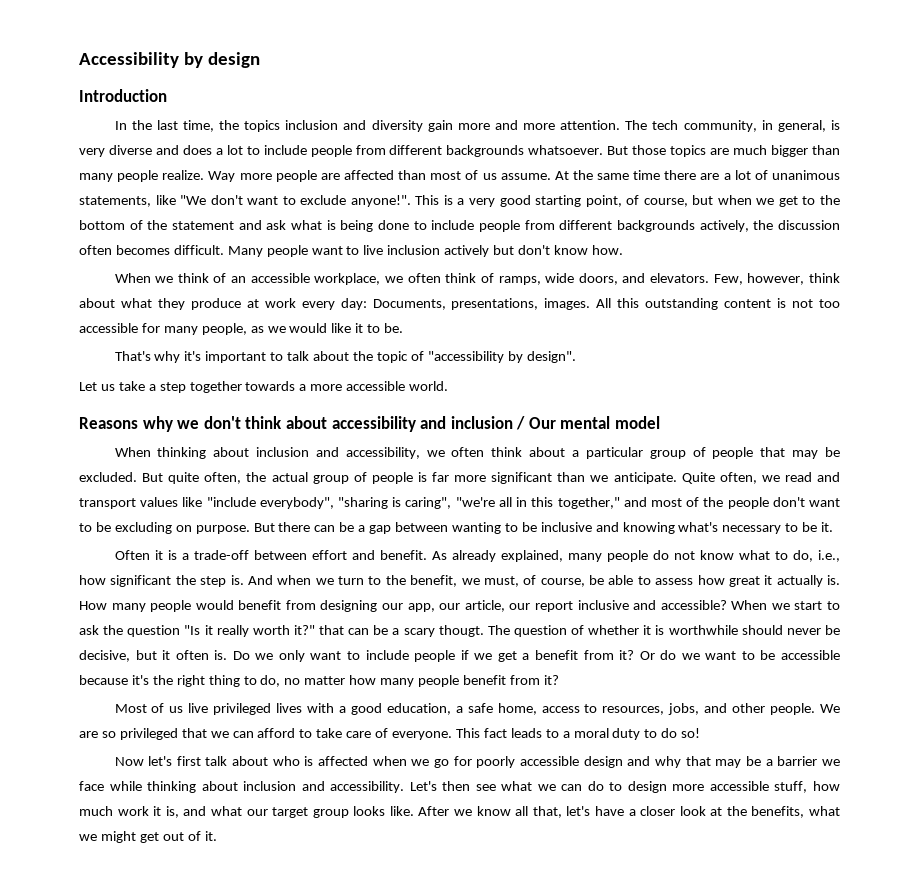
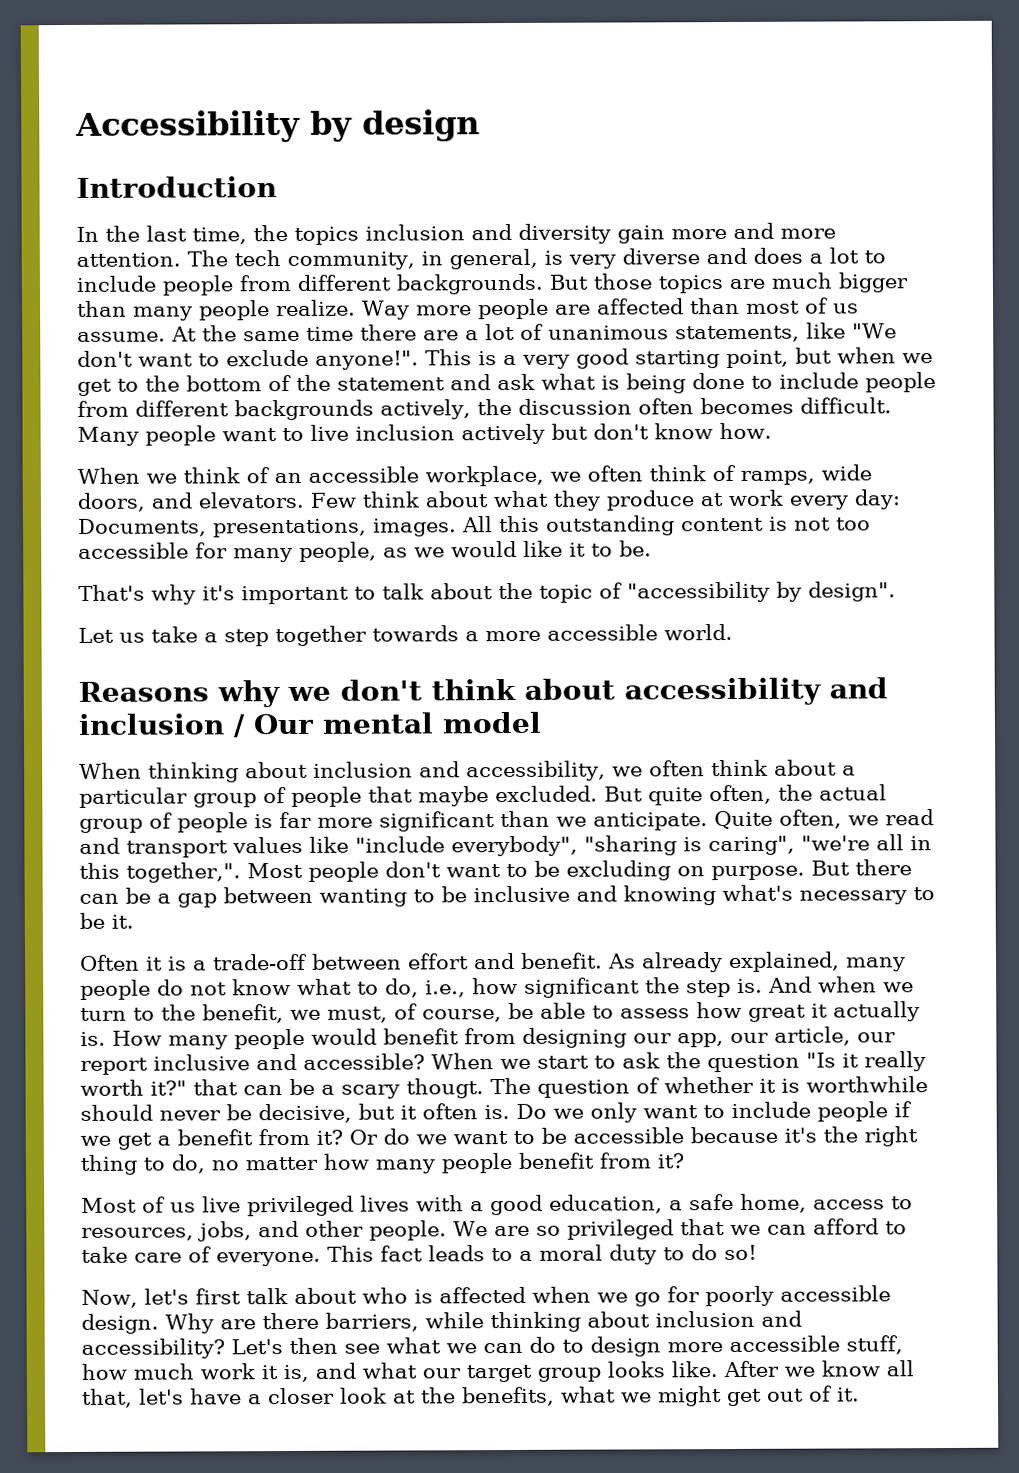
[446,145,604,157] backgrounds whatsoever. -> [396,273,543,295] backgrounds.
[626,195,688,207] of course, -> (789, 359) none
[713,273,805,285] Few, however, -> [310,492,356,508] Few
[792,447,840,459] may be -> [418,786,489,807] maybe
[557,497,724,509] together," and most of the -> [126,862,303,883] together,". Most
[114,757,144,766] Now -> [81,1289,138,1308] Now,
[583,756,840,768] [79,781,104,791] design and why that may be a barrier we face -> [81,1312,419,1334] design. Why are there barriers,
[330,781,405,793] accessibility. -> [81,1338,225,1359] accessibility?

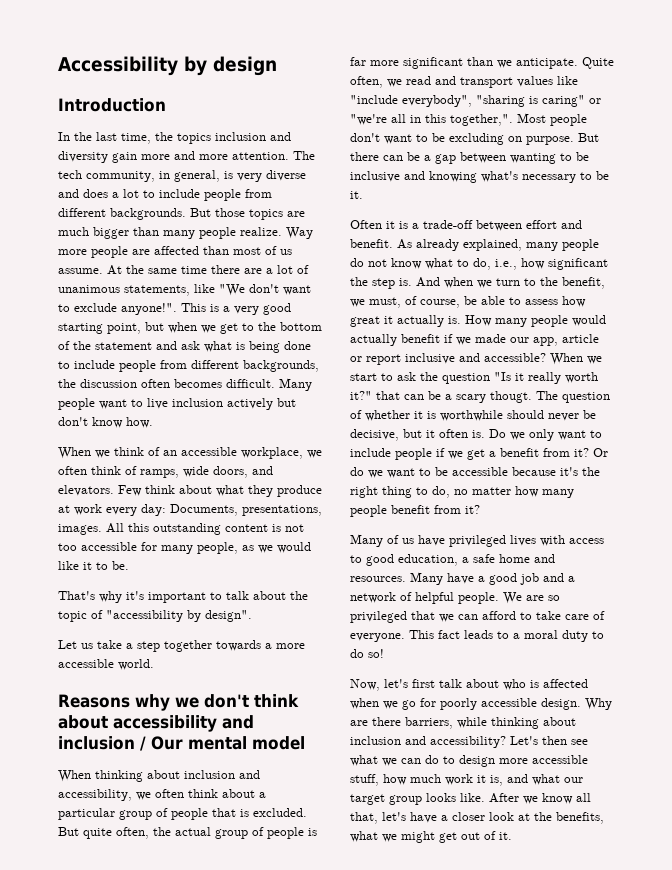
[234,399,471,421] backgrounds actively, -> [243,360,319,372] backgrounds,
[418,786,489,807] maybe -> [240,809,249,817] is
[708,835,795,856] caring", -> [542,95,601,107] caring" or
[383,1026,896,1048] benefit from designing our app, our article, our -> [350,334,599,346] [350,356,362,362] actually benefit if we made our app, article or
[81,1196,241,1213] Most of us live -> [350,534,445,547] Many of us have
[470,1201,484,1212] a -> [569,538,604,544] [350,555,362,563] access to
[740,1193,913,1213] [81,1220,364,1242] home, access to resources, jobs, and other -> [499,554,555,563] [350,572,575,585] [350,592,454,604] home and resources. Many have a good job and a network of helpful

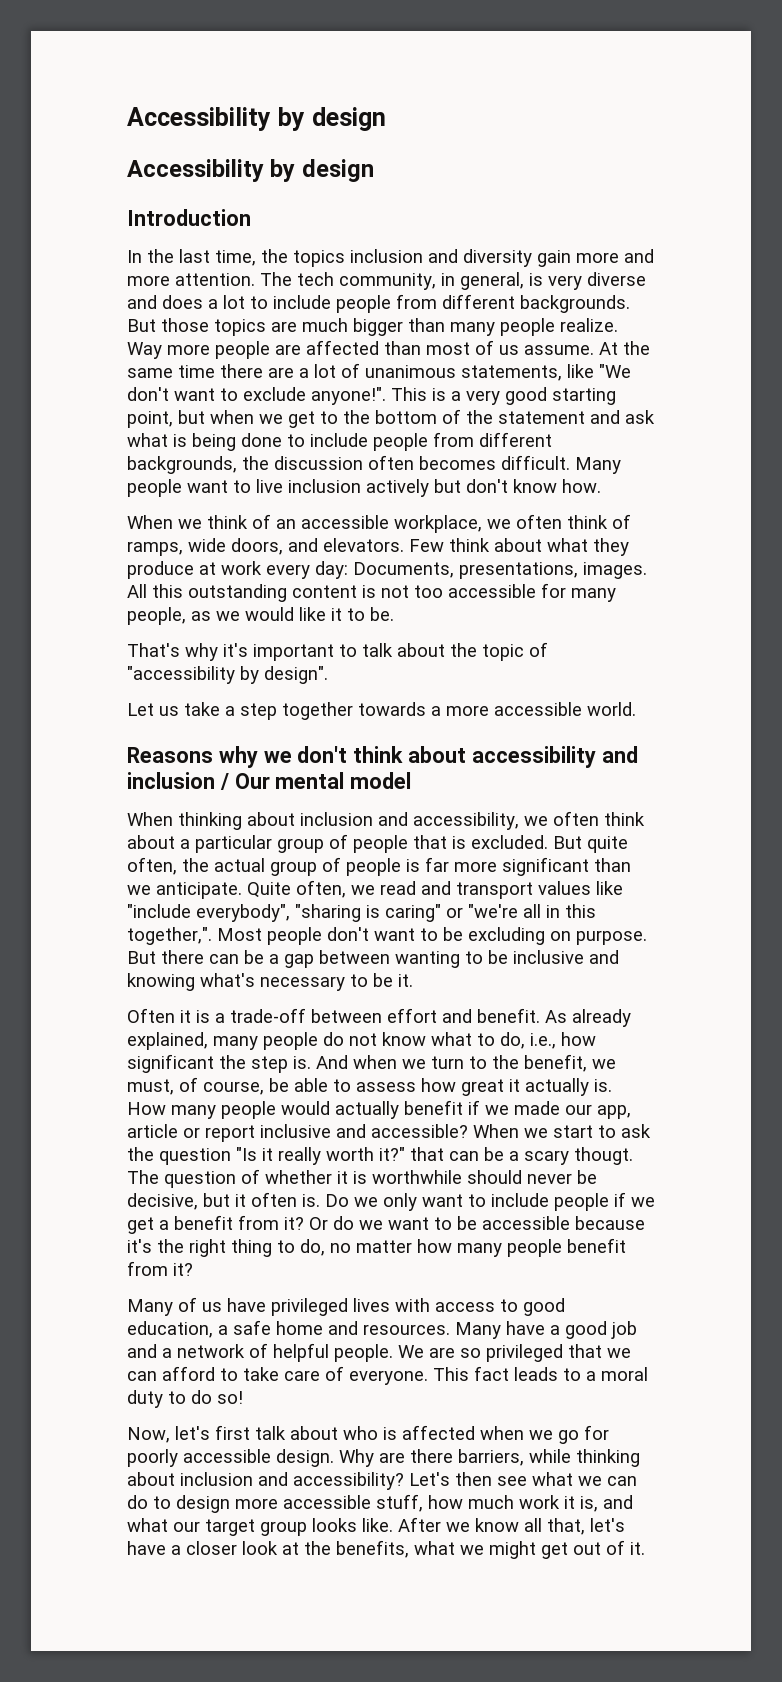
[58,56,277,76] Accessibility by design -> [127,107,386,131] [127,159,374,182] Accessibility by design // Accessibility by design

